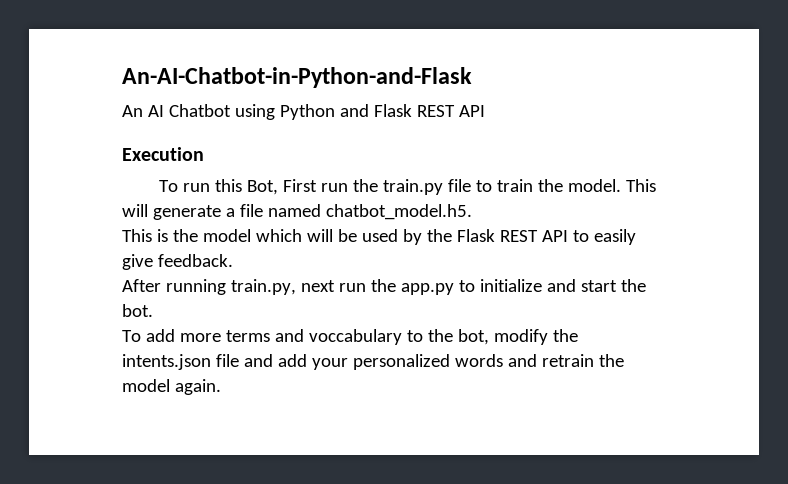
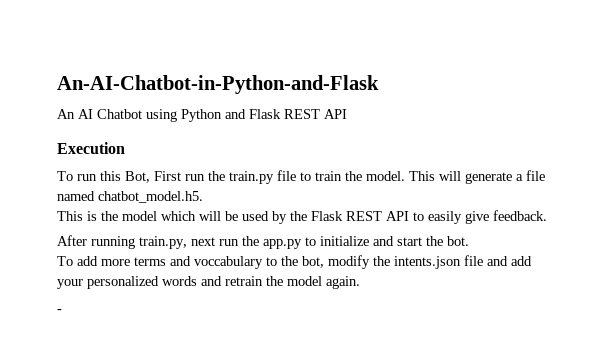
(221, 387) none -> [57,309,62,313] // -

